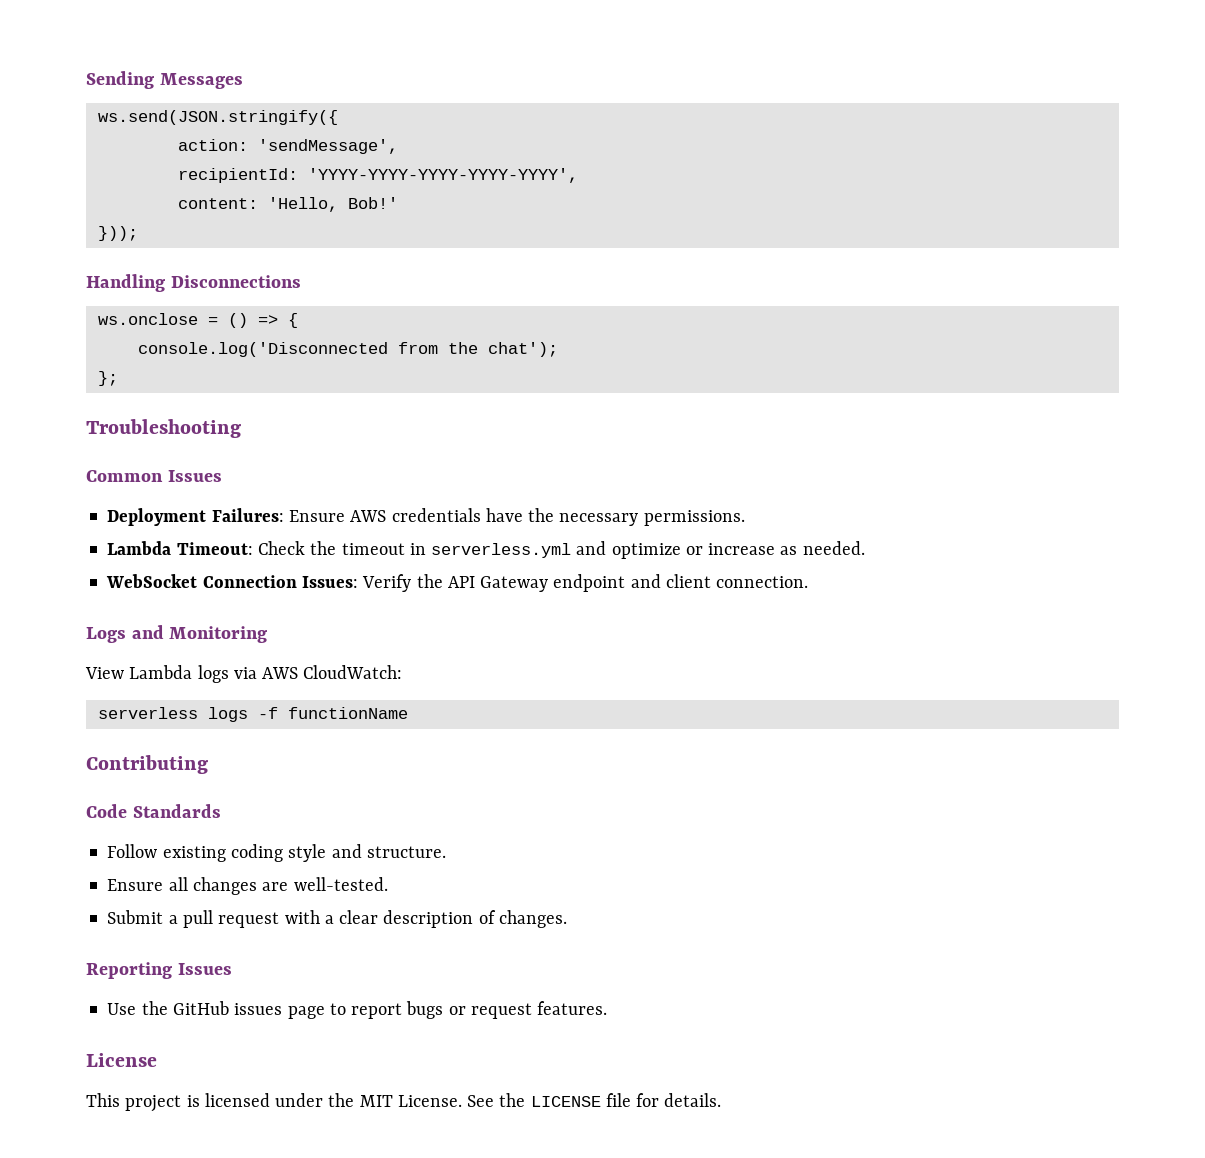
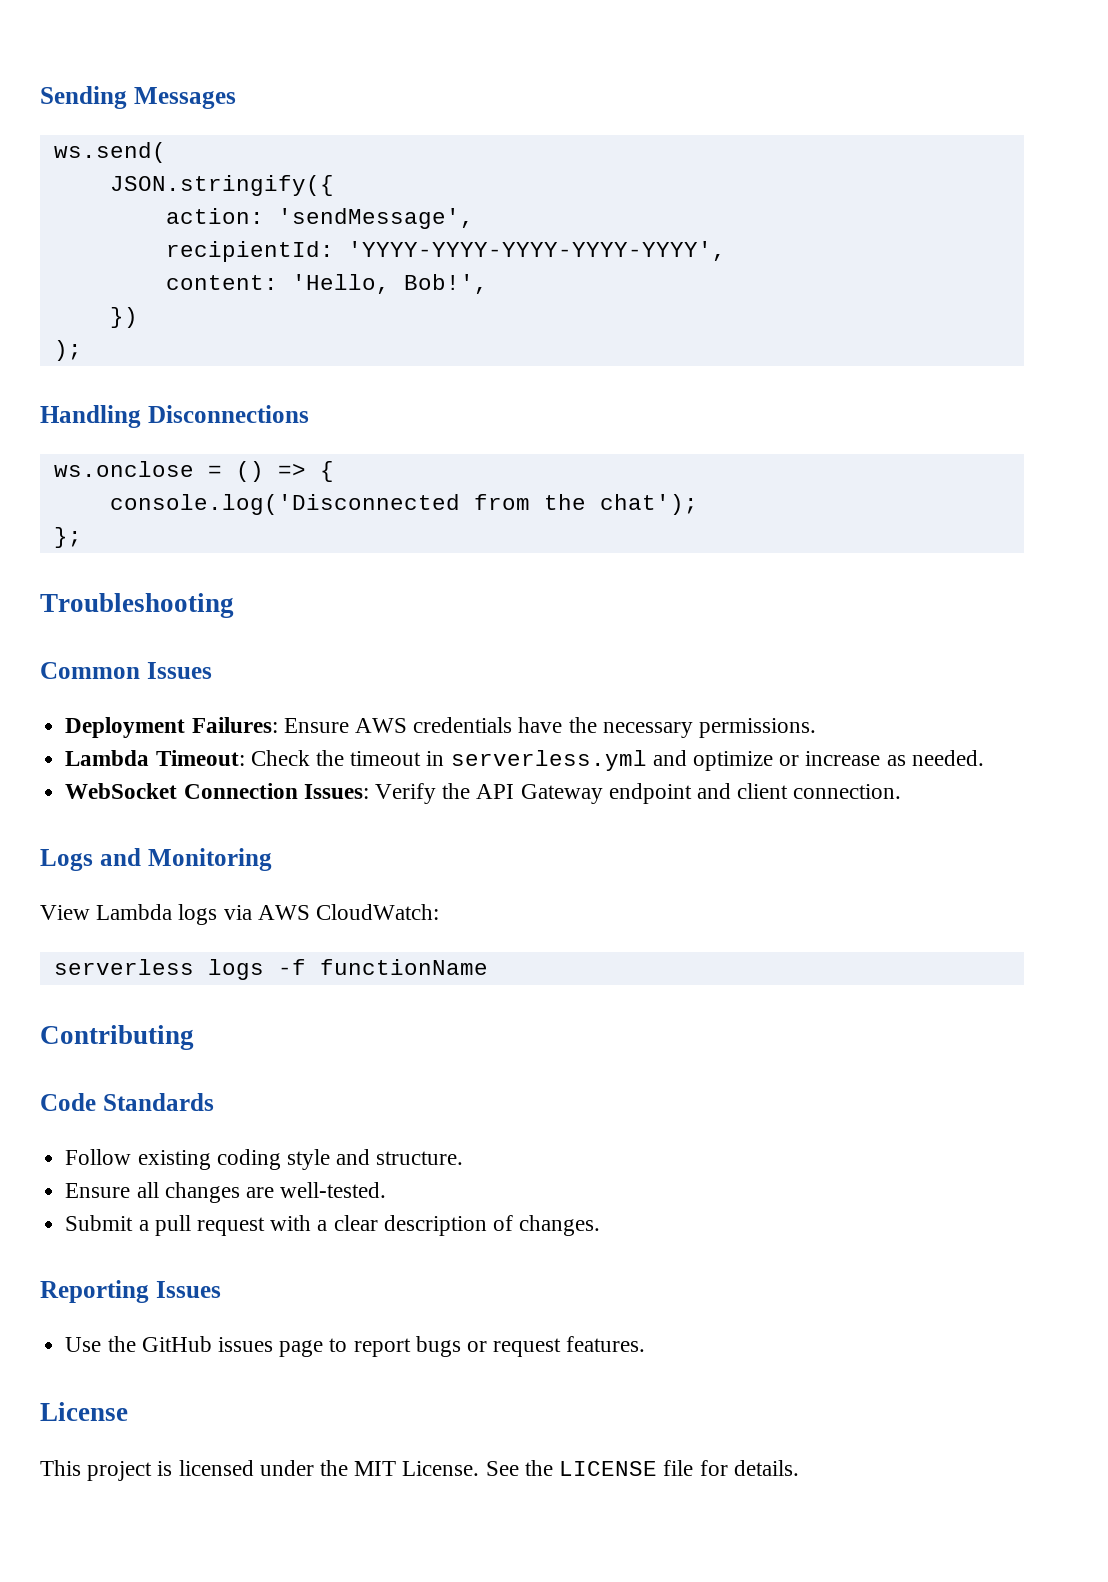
[97,110,338,125] ws.send(JSON.stringify({ -> [53,142,166,163] [109,175,334,196] ws.send( // JSON.stringify({
[347,197,398,209] [97,226,138,241] Bob!' // })); -> [403,274,488,294] [109,307,138,328] [53,340,82,361] Bob!', // }) // );

